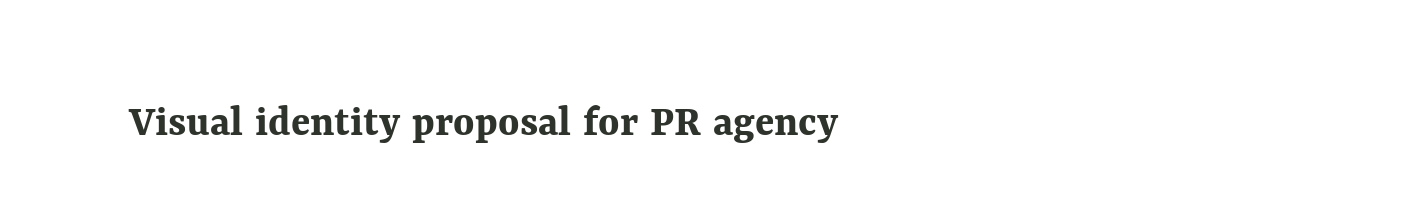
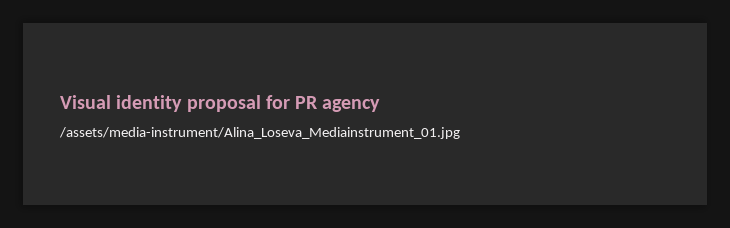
(840, 129) none -> [59,127,460,139] // /assets/media-instrument/Alina_Loseva_Mediainstrument_01.jpg

